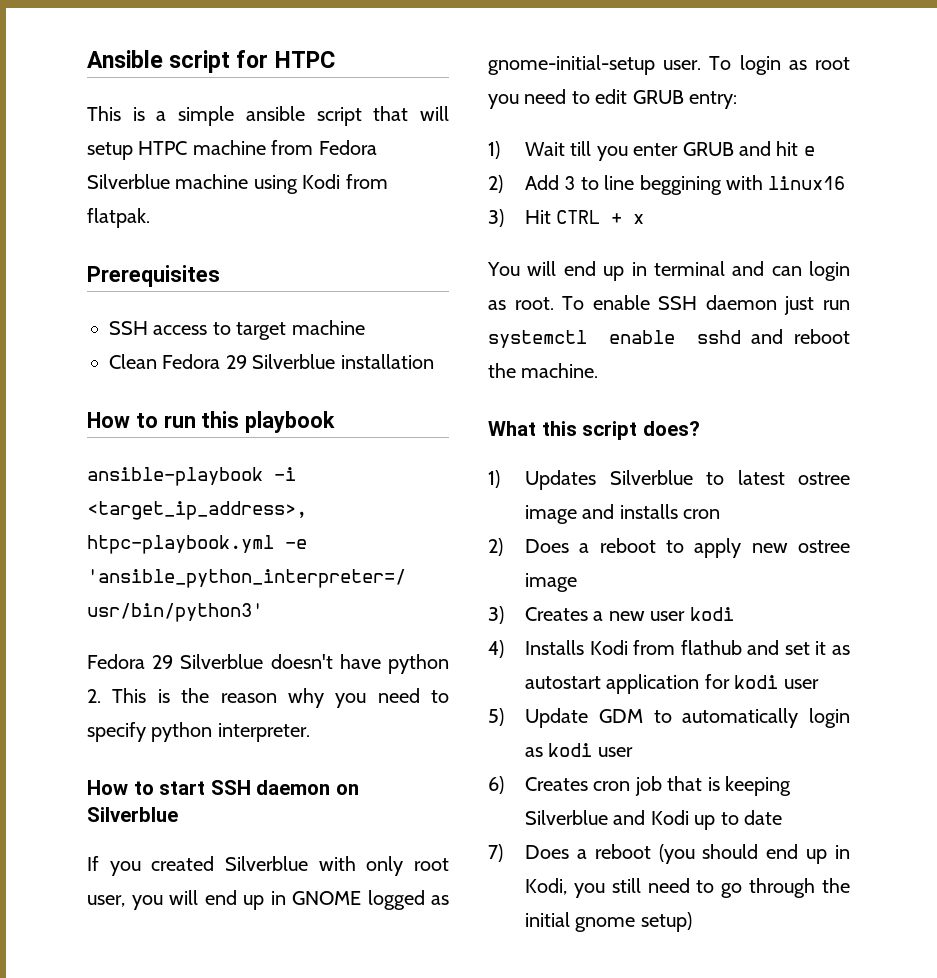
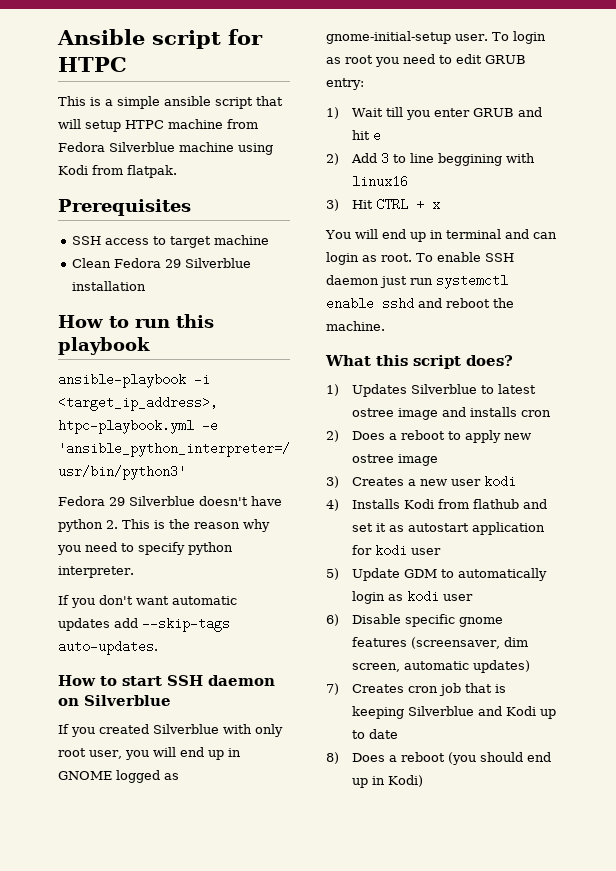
(310, 732) none -> [58,595,237,608] [58,617,230,632] [58,640,158,655] // If you don't want automatic updates add --skip-tags auto-updates.
(504, 785) none -> [351,614,503,627] [351,637,528,649] [351,660,530,673] [326,683,339,695] Disable specific gnome features (screensaver, dim screen, automatic updates) // 7)
[488,844,503,862] 7) -> [326,752,339,764] 8)
[525,878,850,898] [525,912,692,932] Kodi, you still need to go through the initial gnome setup) -> [387,775,423,787] Kodi)

